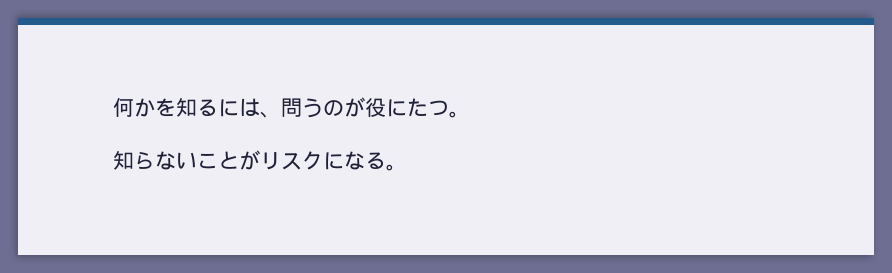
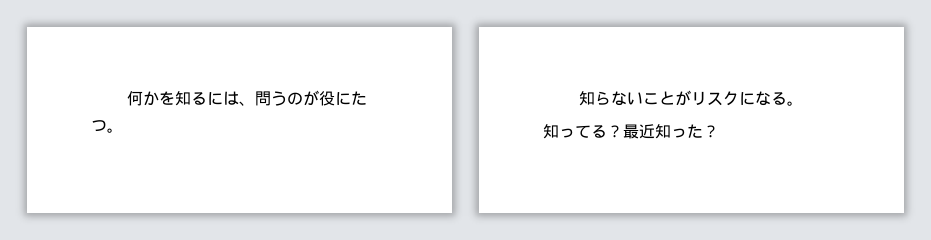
(407, 167) none -> [543,124,719,139] // 知ってる？最近知った？

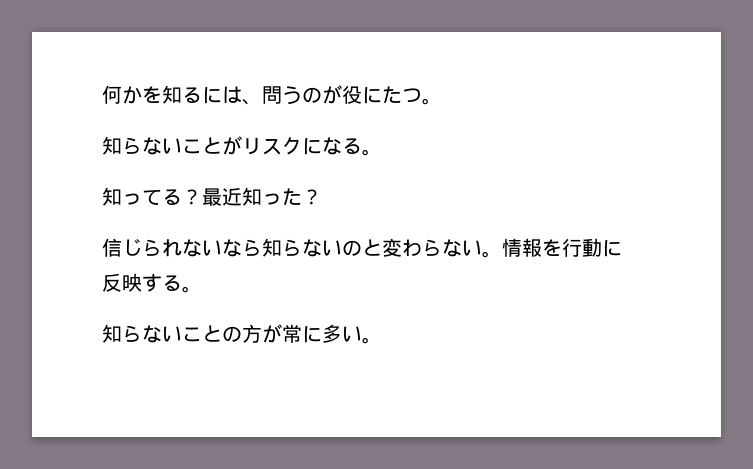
(719, 131) none -> [102,238,622,258] [102,273,202,293] [102,324,382,344] // 信じられないなら知らないのと変わらない。情報を行動に反映する。 // 知らないことの方が常に多い。

